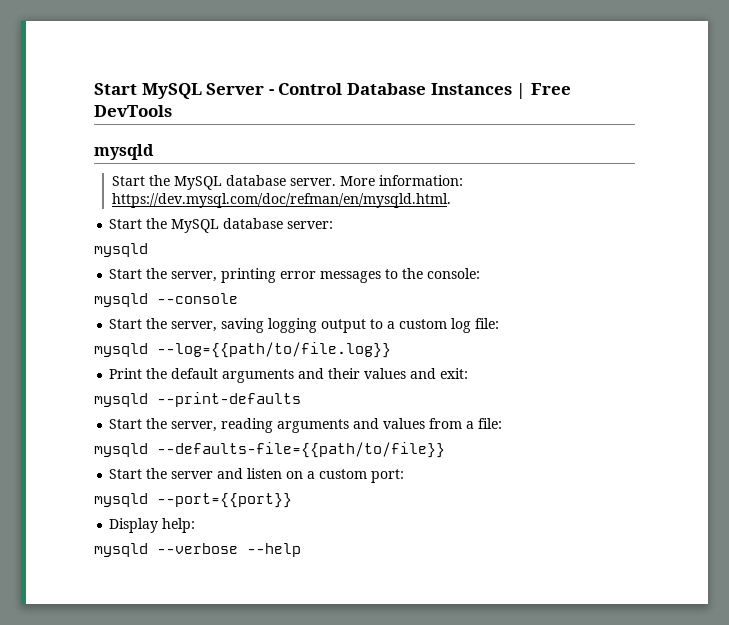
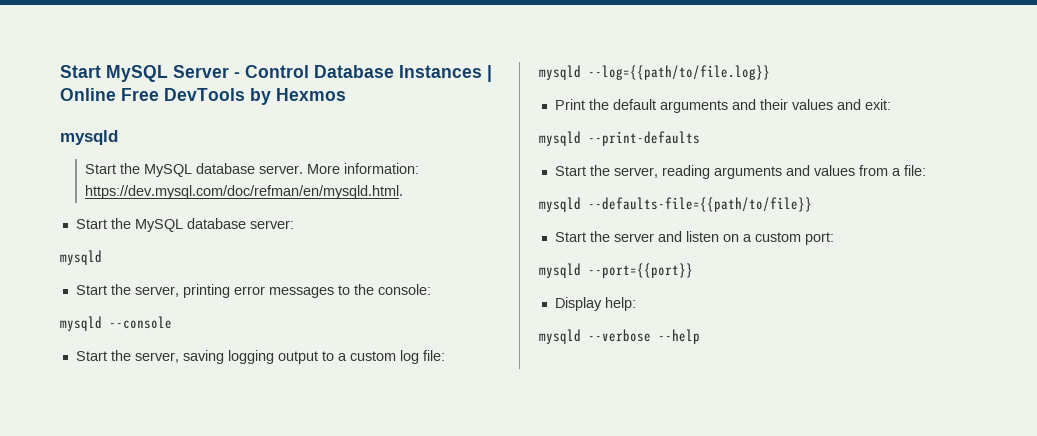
(527, 91) none -> [60,88,116,101] Online
(172, 111) none -> [250,88,346,105] by Hexmos

